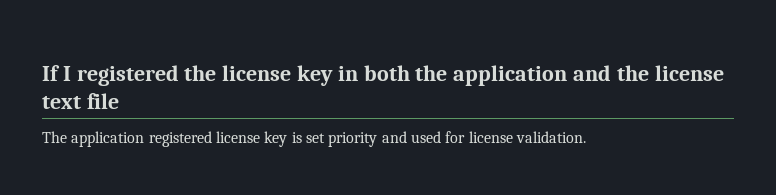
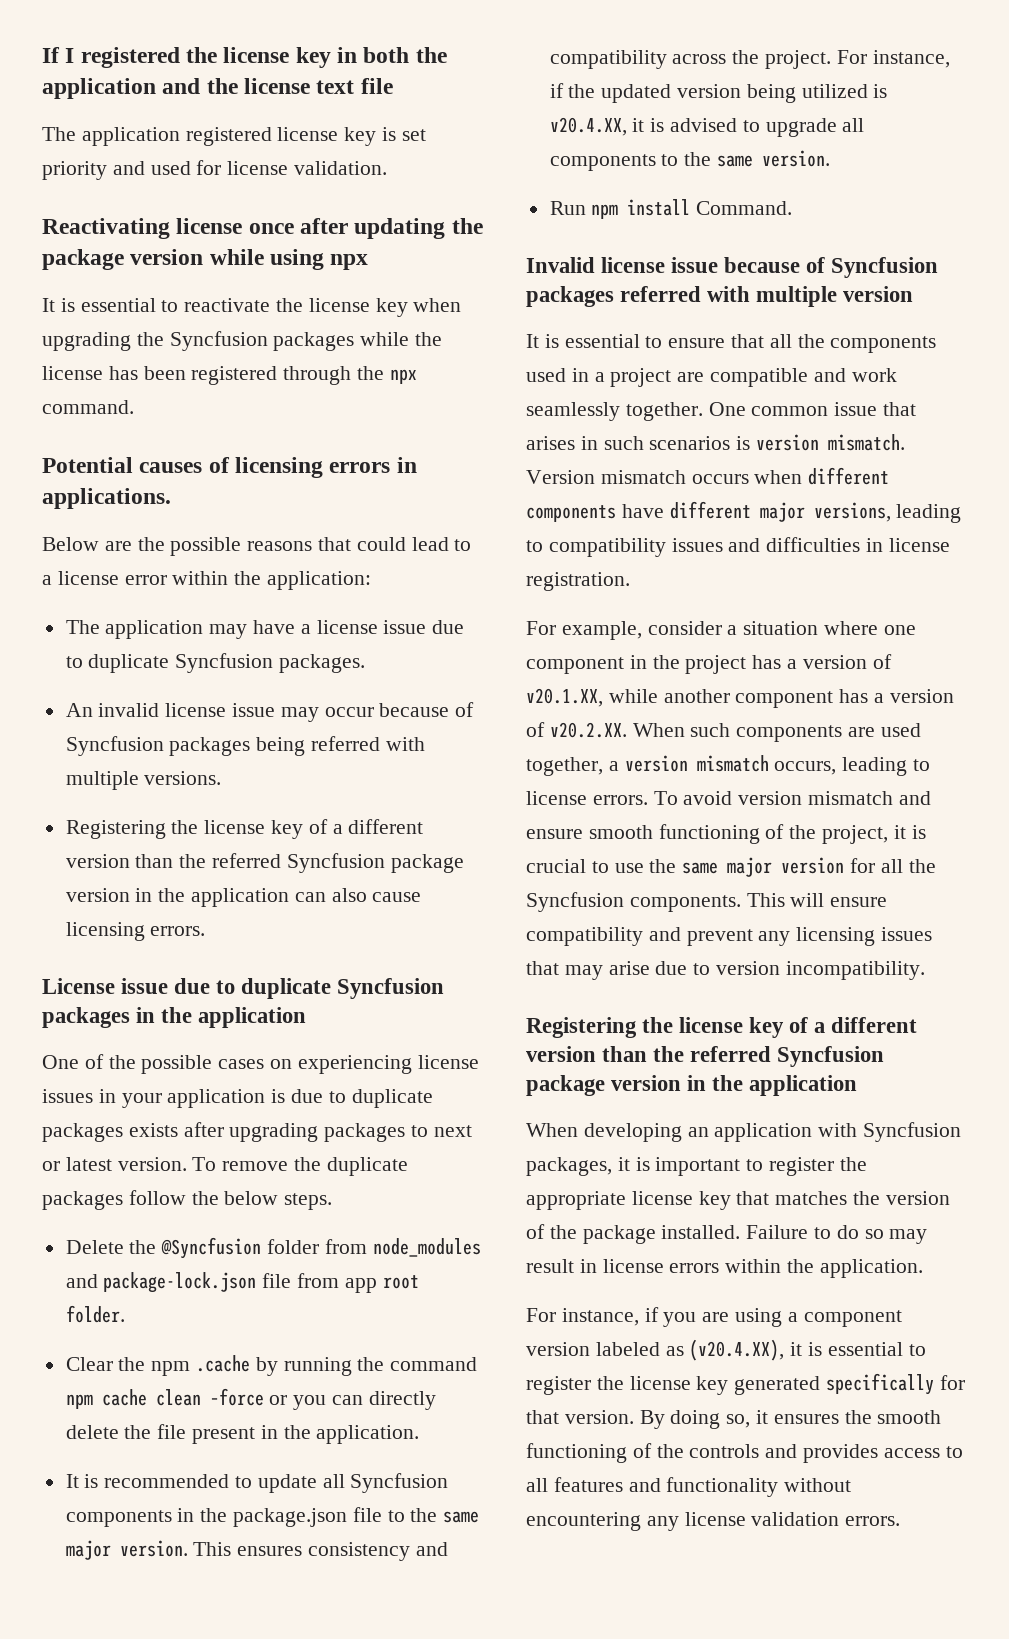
(586, 137) none -> [42,218,483,239] [42,249,369,270] [42,298,462,317] [42,331,443,351] [42,366,417,385] [42,400,134,414] [42,457,417,478] [42,488,171,509] [42,537,472,556] [42,571,372,590] [65,620,465,639] [65,653,366,673] [65,702,475,722] [65,736,425,756] [65,771,222,790] [65,819,424,839] [65,853,464,873] [65,888,422,907] [65,922,206,941] [42,978,445,999] [42,1007,307,1028] [42,1054,479,1074] [42,1089,433,1108] [42,1122,472,1142] [42,1157,408,1176] [42,1190,333,1210] [65,1237,481,1259] [65,1272,419,1293] [65,1305,125,1323] [65,1355,478,1376] [65,1388,436,1410] [65,1424,420,1444] [65,1473,449,1493] [65,1507,480,1527] [65,1540,448,1561] [549,50,950,69] [549,83,888,103] [549,117,865,137] [549,150,831,171] [549,199,793,219] [526,257,939,278] [526,286,914,307] [526,334,937,353] [526,368,897,387] [526,402,917,421] [526,434,906,451] [526,467,890,485] [526,501,962,523] [526,537,950,557] [526,572,630,591] [526,621,916,640] [526,654,892,674] [526,688,954,708] [526,722,921,742] [526,755,931,776] [526,791,931,805] [526,824,926,844] [526,857,936,877] [526,892,888,912] [526,927,933,946] [526,961,925,980] [526,1017,918,1038] [526,1046,885,1067] [526,1075,858,1096] [526,1122,962,1142] [526,1157,867,1176] [526,1191,950,1210] [526,1224,928,1244] [526,1259,923,1278] [526,1307,902,1327] [526,1339,926,1361] [526,1373,965,1395] [526,1410,942,1429] [526,1443,963,1463] [526,1477,852,1497] [526,1512,901,1531] // Reactivating license once after updating the package version while using npx // It is essential to reactivate the license key when upgrading the Syncfusion packages while the license has been registered through the npx command. // Potential causes of licensing errors in applications. // Below are the possible reasons that could lead to a license error within the application: // The application may have a license issue due to duplicate Syncfusion packages. // An invalid license issue may occur because of Syncfusion packages being referred with multiple versions. // Registering the license key of a different version than the referred Syncfusion package version in the application can also cause licensing errors. // License issue due to duplicate Syncfusion packages in the application // One of the possible cases on experiencing license issues in your application is due to duplicate packages exists after upgrading packages to next or latest version. To remove the duplicate packages follow the below steps. // Delete the @Syncfusion folder from node_modules and package-lock.json file from app root folder. // Clear the npm .cache by running the command npm cache clean –force or you can directly delete the file present in the application. // It is recommended to update all Syncfusion components in the package.json file to the same major version. This ensures consistency and compatibility across the project. For instance, if the updated version being utilized is v20.4.XX, it is advised to upgrade all components to the same version. // Run npm install Command. // Invalid license issue because of Syncfusion packages referred with multiple version // It is essential to ensure that all the components used in a project are compatible and work seamlessly together. One common issue that arises in such scenarios is version mismatch. Version mismatch occurs when different components have different major versions, leading to compatibility issues and difficulties in license registration. // For example, consider a situation where one component in the project has a version of v20.1.XX, while another component has a version of v20.2.XX. When such components are used together, a version mismatch occurs, leading to license errors. To avoid version mismatch and ensure smooth functioning of the project, it is crucial to use the same major version for all the Syncfusion components. This will ensure compatibility and prevent any licensing issues that may arise due to version incompatibility. // Registering the license key of a different version than the referred Syncfusion package version in the application // When developing an application with Syncfusion packages, it is important to register the appropriate license key that matches the version of the package installed. Failure to do so may result in license errors within the application. // For instance, if you are using a component version labeled as (v20.4.XX), it is essential to register the license key generated specifically for that version. By doing so, it ensures the smooth functioning of the controls and provides access to all features and functionality without encountering any license validation errors.

